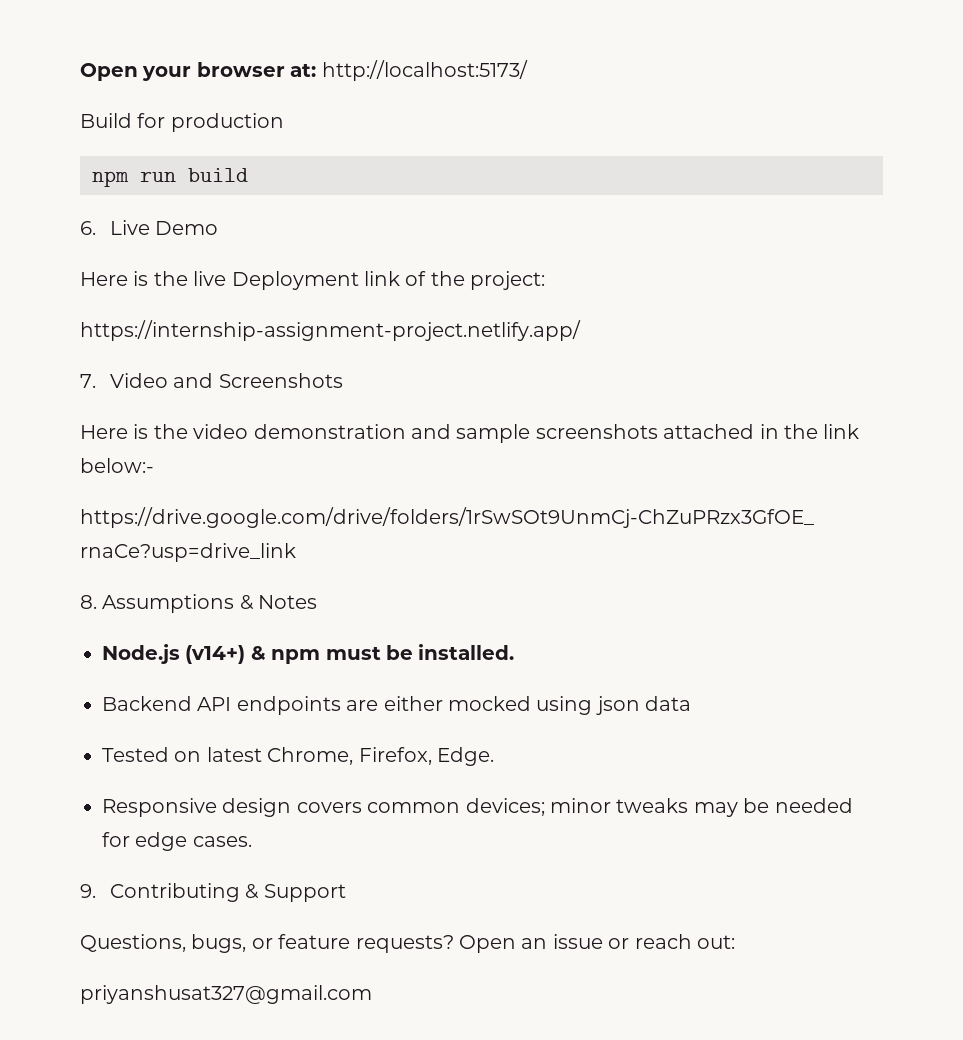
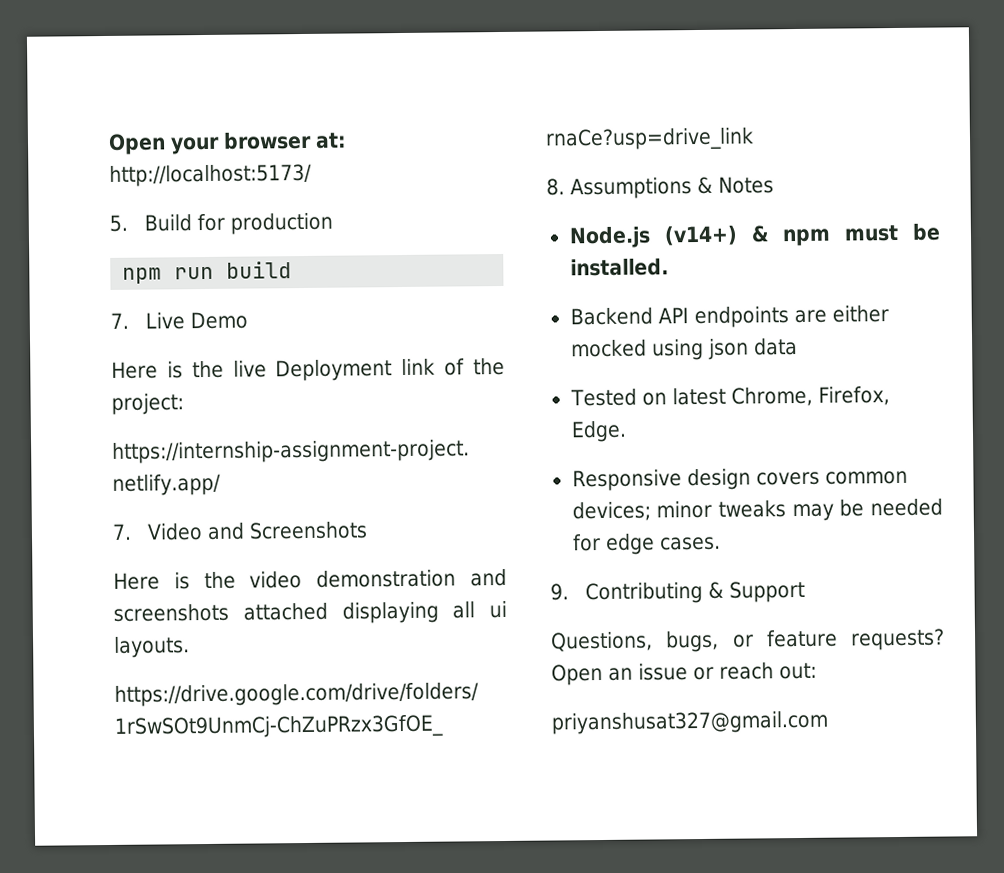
(528, 70) none -> [109,214,128,232] 5.
[80,221,96,235] 6. -> [110,312,129,329] 7.
[456,424,531,443] sample -> (508, 577) none
[759,424,860,439] [80,458,154,473] in the link below:- -> [341,600,507,624] [114,636,190,658] displaying all ui layouts.

